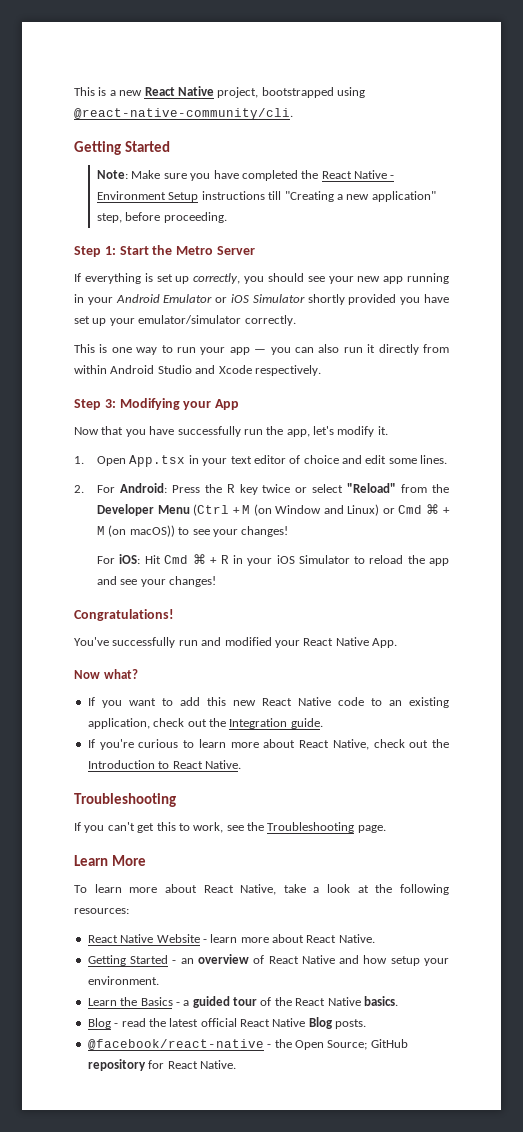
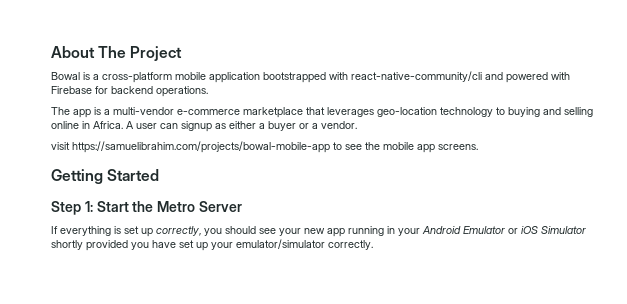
[74,86,365,98] [74,108,293,120] [74,141,170,155] [97,170,395,181] [97,191,436,202] [97,212,227,223] This is a new React Native project, bootstrapped using @react-native-community/cli. // Getting Started // Note: Make sure you have completed the React Native - Environment Setup instructions till "Creating a new application" step, before proceeding. -> [51,46,183,61] [51,71,570,83] [51,86,208,97] [51,107,593,118] [51,121,357,132] [51,141,478,153] [51,169,160,184] About The Project // Bowal is a cross-platform mobile application bootstrapped with react-native-community/cli and powered with Firebase for backend operations. // The app is a multi-vendor e-commerce marketplace that leverages geo-location technology to buying and selling online in Africa. A user can signup as either a buyer or a vendor. // visit https://samuelibrahim.com/projects/bowal-mobile-app to see the mobile app screens. // Getting Started
[74,344,449,355] [74,365,321,376] [74,398,240,410] [74,426,388,437] [74,455,448,467] [74,483,450,495] [97,504,451,516] [97,525,289,537] [97,554,449,566] [97,576,217,587] [74,609,174,621] [74,637,397,648] [74,669,138,679] [87,697,449,708] [87,718,323,729] [87,739,449,750] [87,760,241,769] [74,793,176,807] [74,822,386,833] [74,855,146,866] [74,884,449,895] [74,908,129,914] [87,934,375,943] [87,954,449,966] [87,976,159,985] [87,996,398,1008] [87,1017,367,1029] [87,1039,408,1050] [87,1059,236,1071] // This is one way to run your app — you can also run it directly from within Android Studio and Xcode respectively. // Step 3: Modifying your App // Now that you have successfully run the app, let's modify it. // 1. Open App.tsx in your text editor of choice and edit some lines. // 2. For Android: Press the R key twice or select "Reload" from the Developer Menu (Ctrl + M (on Window and Linux) or Cmd ⌘ + M (on macOS)) to see your changes! // For iOS: Hit Cmd ⌘ + R in your iOS Simulator to reload the app and see your changes! // Congratulations! // You've successfully run and modified your React Native App. // Now what? // If you want to add this new React Native code to an existing application, check out the Integration guide. // If you're curious to learn more about React Native, check out the Introduction to React Native. // Troubleshooting // If you can't get this to work, see the Troubleshooting page. // Learn More // To learn more about React Native, take a look at the following resources: // React Native Website - learn more about React Native. // Getting Started - an overview of React Native and how setup your environment. // Learn the Basics - a guided tour of the React Native basics. // Blog - read the latest official React Native Blog posts. // @facebook/react-native - the Open Source; GitHub repository for React Native. -> (373, 245) none

